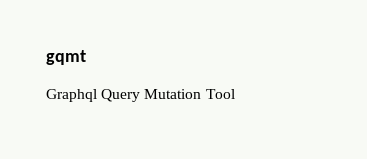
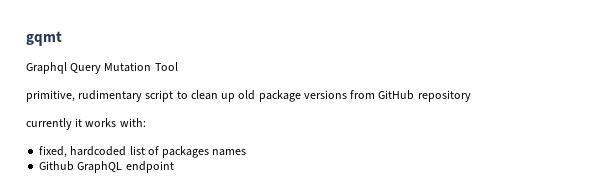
(235, 94) none -> [26,90,471,102] [26,118,146,130] [39,146,247,158] [39,161,174,173] // primitive, rudimentary script to clean up old package versions from GitHub repository // currently it works with: // fixed, hardcoded list of packages names // Github GraphQL endpoint

